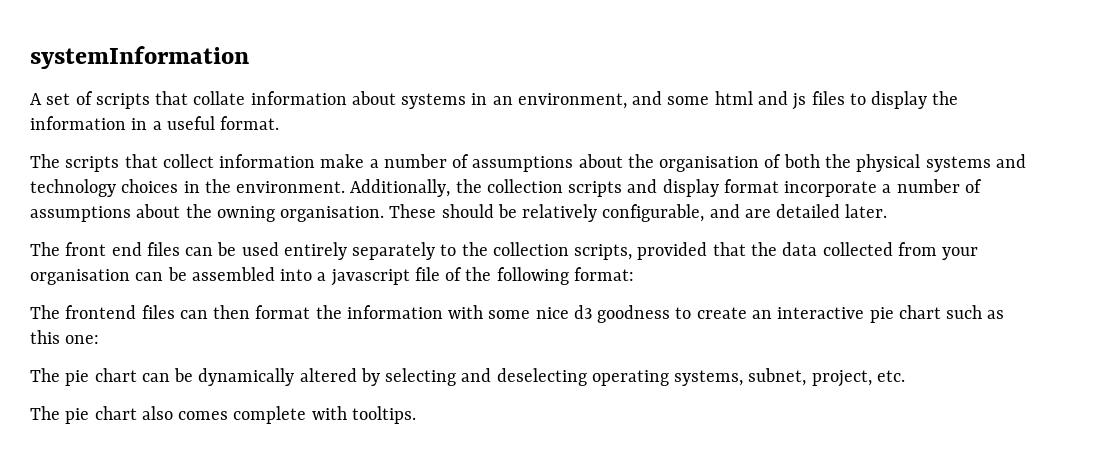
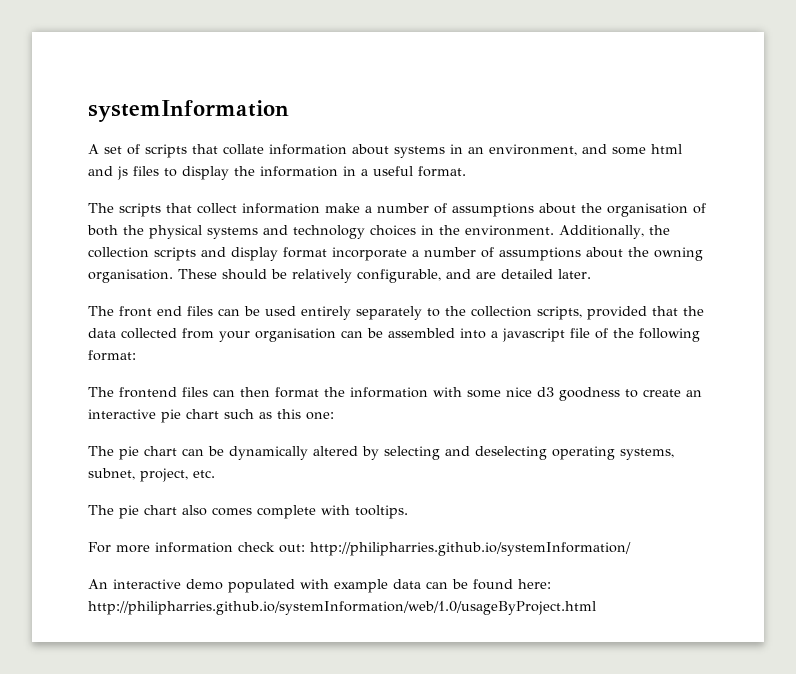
(416, 415) none -> [88,542,631,556] [88,579,551,593] [88,601,596,615] // For more information check out: http://philipharries.github.io/systemInformation/ // An interactive demo populated with example data can be found here: http://philipharries.github.io/systemInformation/web/1.0/usageByProject.html

